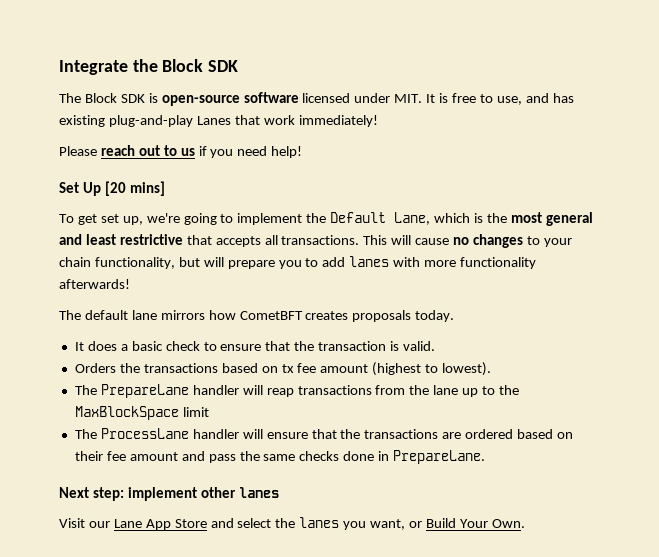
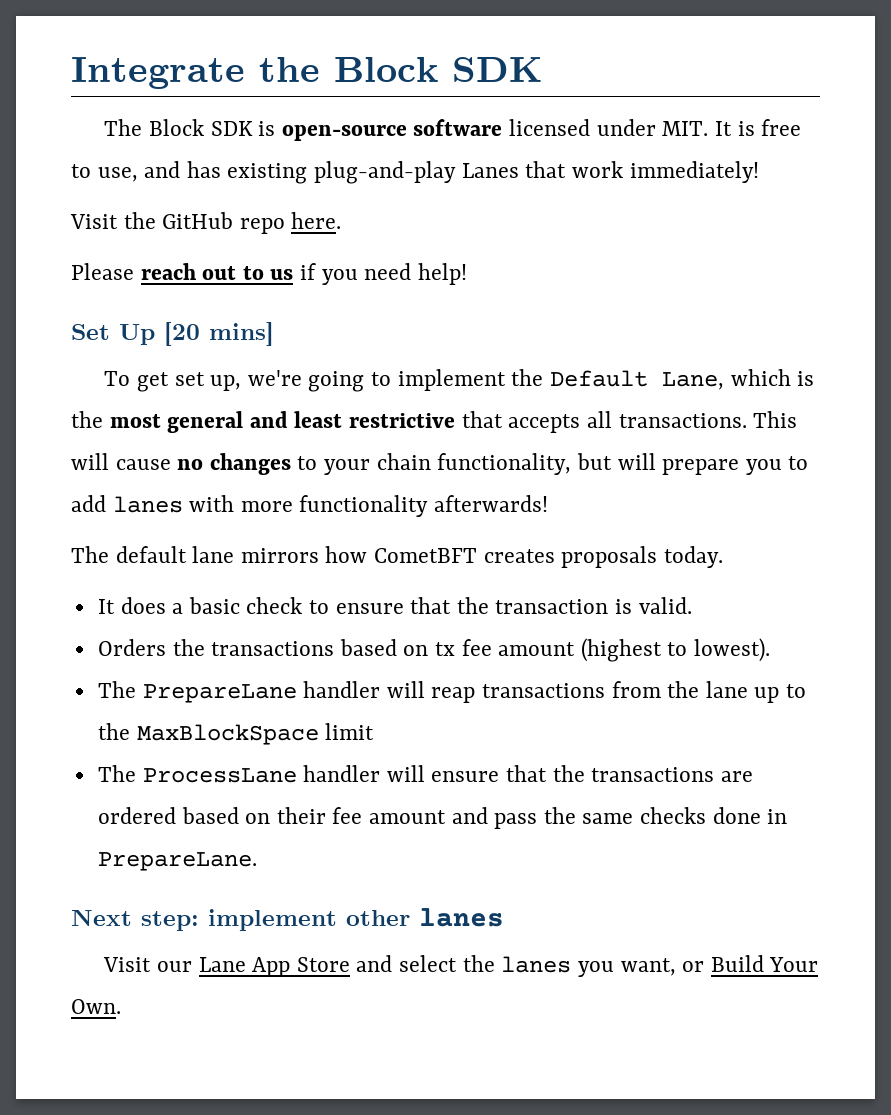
(378, 121) none -> [70,212,342,234] // Visit the GitHub repo here.

